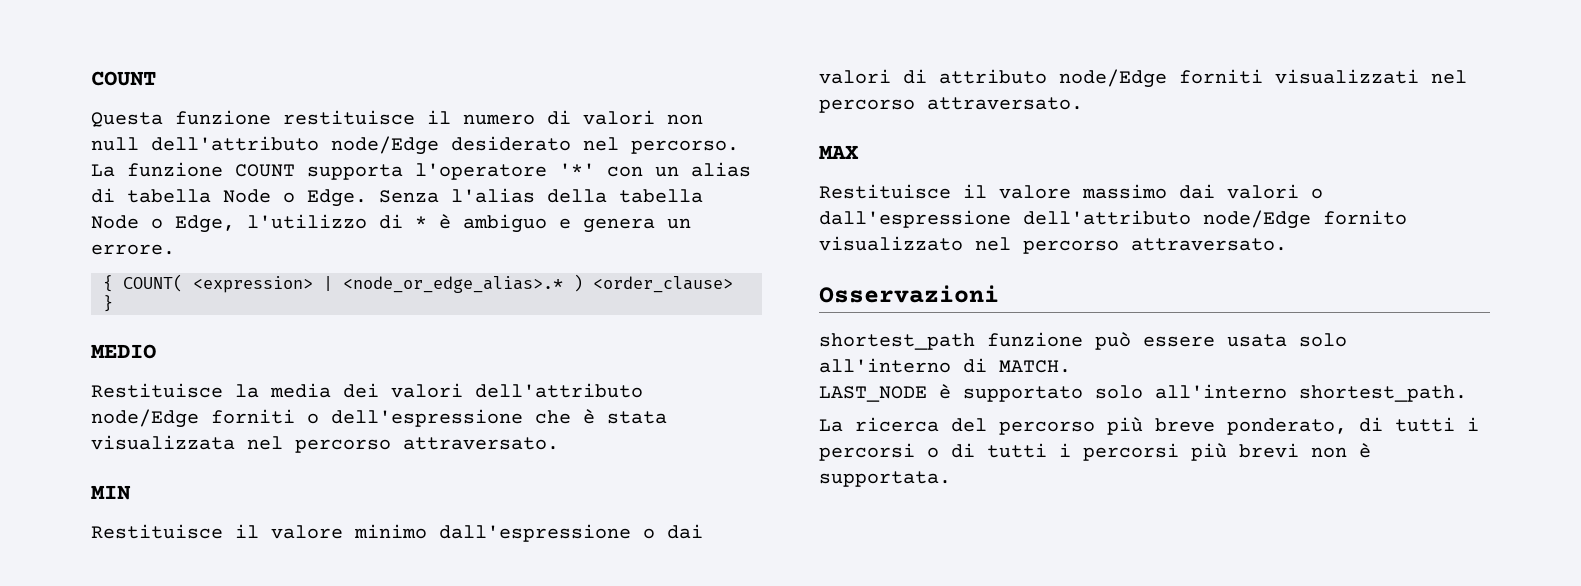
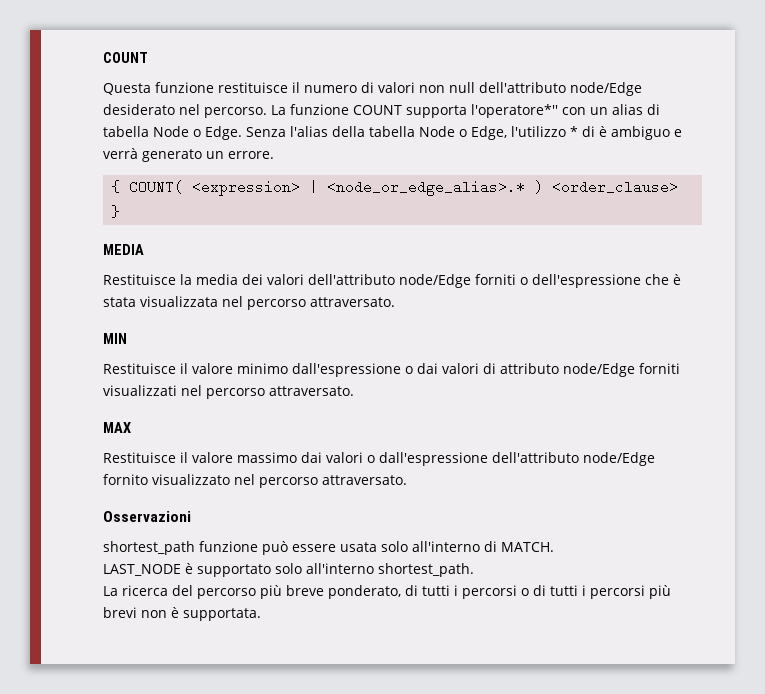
[415,163,595,180] l'operatore '*' -> [471,104,558,118] l'operatore*''
[379,214,427,229] di * -> [570,126,595,137] * di
[583,218,655,233] genera -> [103,148,202,162] verrà generato
[91,344,156,359] MEDIO -> [103,244,144,255] MEDIA

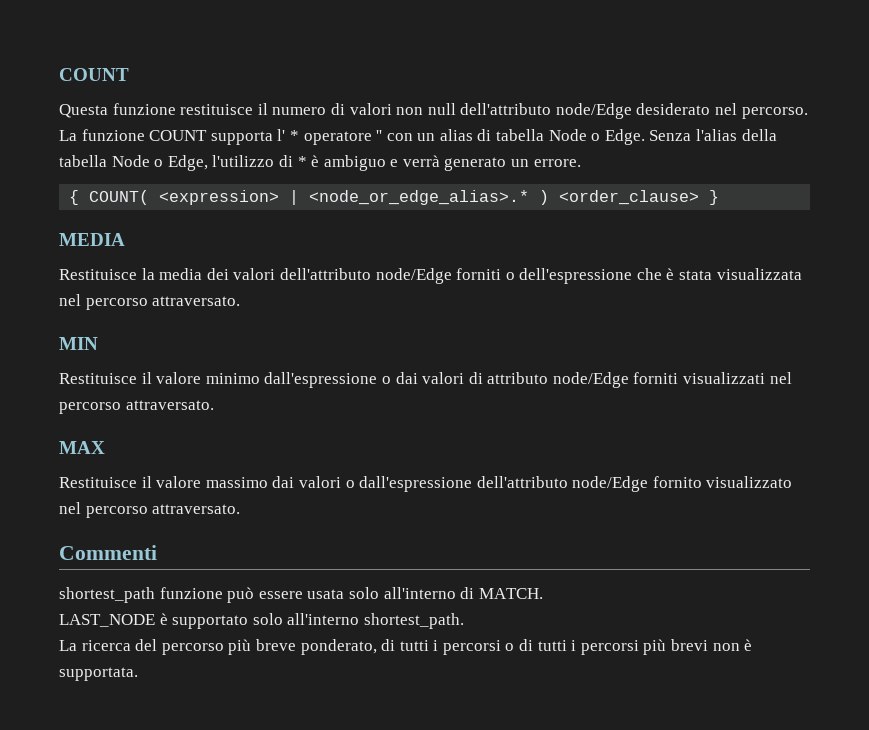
[471,104,558,118] l'operatore*'' -> [277,129,383,145] l' * operatore ''
[570,126,595,137] * di -> [278,155,307,167] di *
[103,511,191,522] Osservazioni -> [59,545,157,560] Commenti

